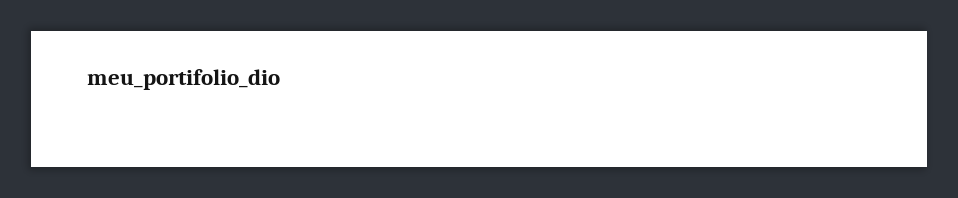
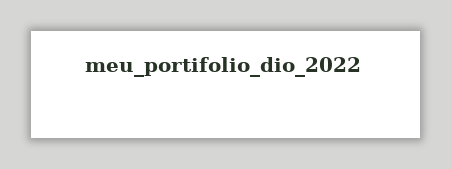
[87,69,280,90] meu_portifolio_dio -> [85,57,361,77] meu_portifolio_dio_2022

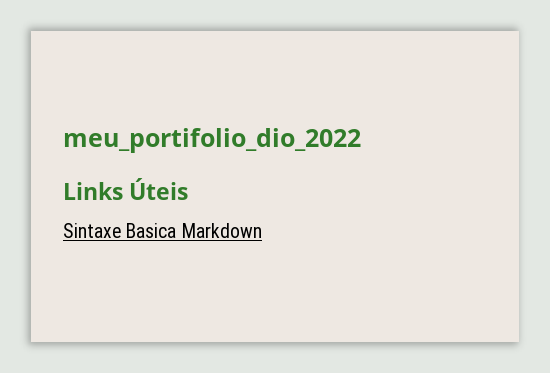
(361, 67) none -> [63,178,189,200] [63,223,262,238] // Links Úteis // Sintaxe Basica Markdown

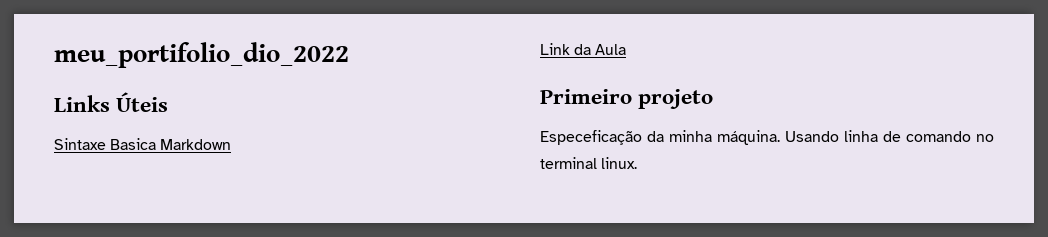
(262, 230) none -> [540,43,627,55] [540,89,714,109] [540,130,994,145] [540,157,638,169] // Link da Aula // Primeiro projeto // Especeficação da minha máquina. Usando linha de comando no terminal linux.

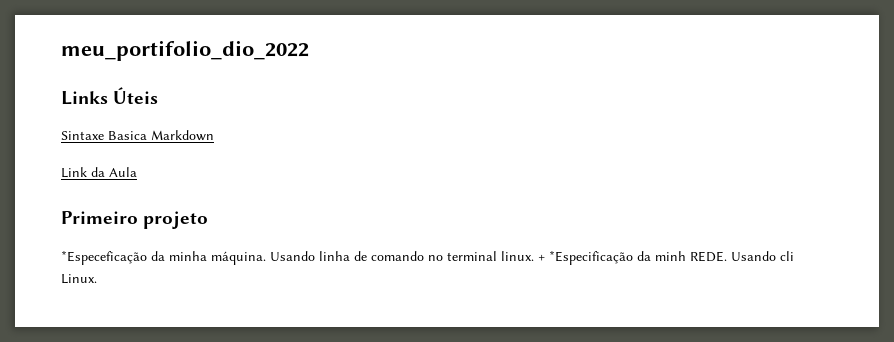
[540,130,642,145] Especeficação -> [61,250,147,265] *Especeficação
(638, 163) none -> [538,250,794,265] [61,274,97,284] + *Especificação da minh REDE. Usando cli Linux.

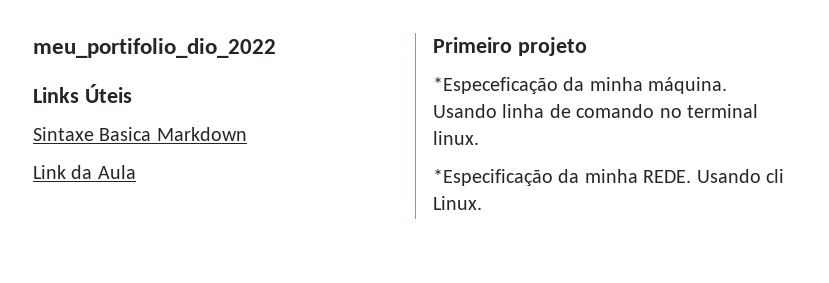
[538,254,545,261] + -> (479, 138) //
[655,251,686,261] minh -> [584,169,638,183] minha

